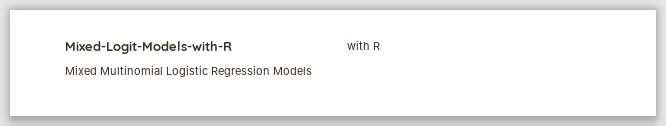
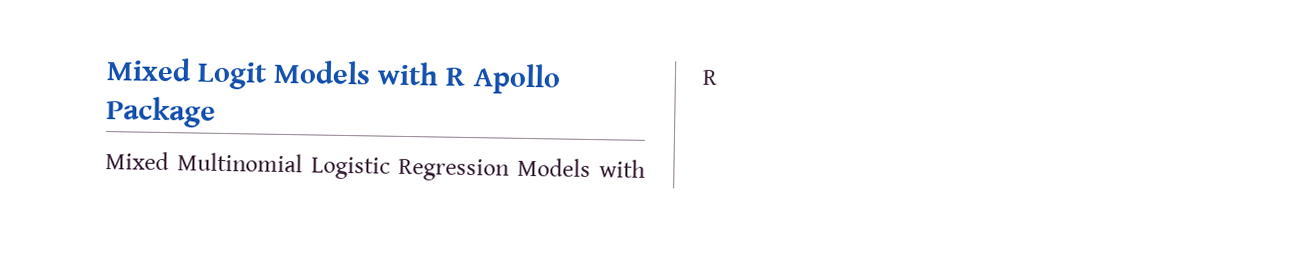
[65,41,232,54] Mixed-Logit-Models-with-R -> [106,57,561,95] [106,96,216,128] Mixed Logit Models with R Apollo Package

